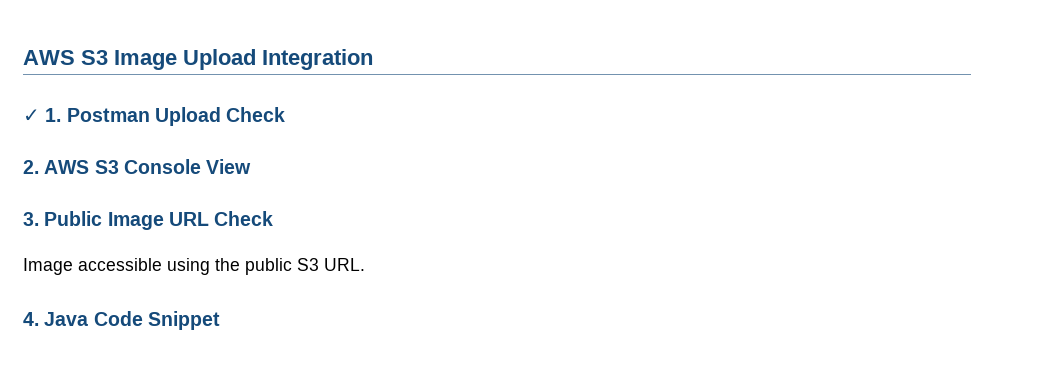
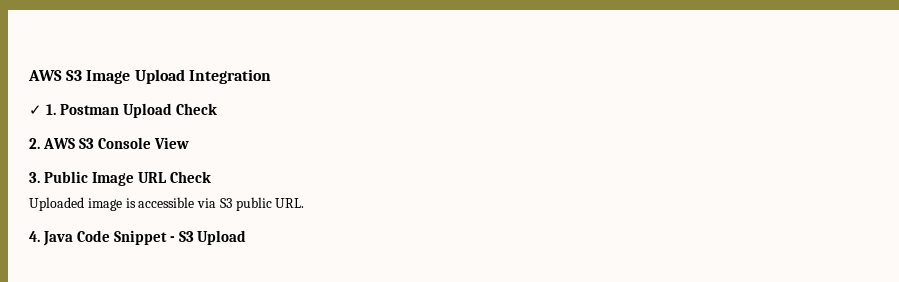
[23,258,319,275] Image accessible using the public S3 -> [29,197,272,211] Uploaded image is accessible via S3 public
(220, 320) none -> [169,230,247,245] - S3 Upload

